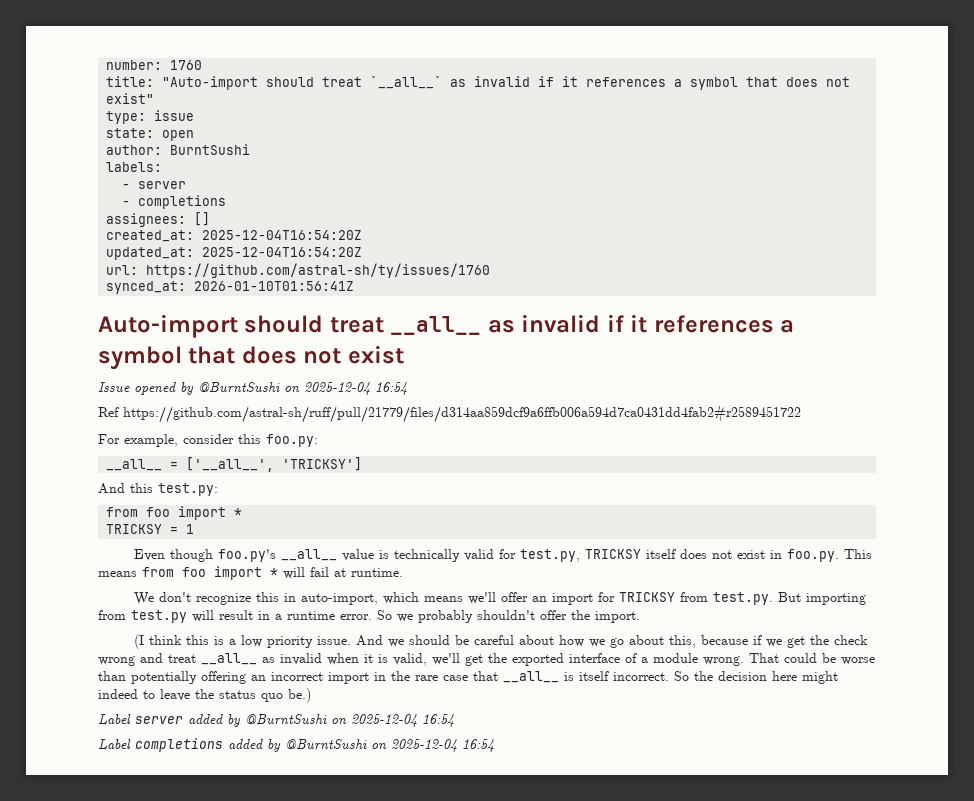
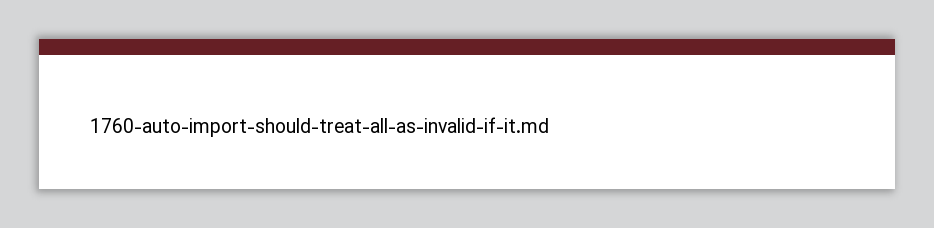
[106,60,203,70] [106,76,851,90] [106,93,155,104] [106,110,195,124] [106,128,195,141] [106,144,251,155] [106,162,163,172] [122,181,187,189] [122,195,227,209] [106,212,211,227] [106,230,363,242] [106,247,363,260] [106,263,491,278] [106,281,355,294] [98,314,795,338] [98,345,404,370] [98,382,407,395] [98,405,801,423] [98,434,318,447] [106,457,363,472] [98,483,218,496] [106,506,243,520] [106,524,195,534] [133,549,872,562] [98,566,403,580] [133,592,866,605] [98,610,640,623] [133,634,868,649] [98,653,875,666] [98,671,838,684] [98,688,311,703] [98,714,454,727] [98,738,494,752] number: 1760 // title: "Auto-import should treat `__all__` as invalid if it references a symbol that does not exist" // type: issue // state: open // author: BurntSushi // labels: // - server // - completions // assignees: [] // created_at: 2025-12-04T16:54:20Z // updated_at: 2025-12-04T16:54:20Z // url: https://github.com/astral-sh/ty/issues/1760 // synced_at: 2026-01-10T01:56:41Z // Auto-import should treat __all__ as invalid if it references a symbol that does not exist // Issue opened by @BurntSushi on 2025-12-04 16:54 // Ref https://github.com/astral-sh/ruff/pull/21779/files/d314aa859dcf9a6ffb006a594d7ca0431dd4fab2#r2589451722 // For example, consider this foo.py: // __all__ = ['__all__', 'TRICKSY'] // And this test.py: // from foo import * // TRICKSY = 1 // Even though foo.py's __all__ value is technically valid for test.py, TRICKSY itself does not exist in foo.py. This means from foo import * will fail at runtime. // We don't recognize this in auto-import, which means we'll offer an import for TRICKSY from test.py. But importing from test.py will result in a runtime error. So we probably shouldn't offer the import. // (I think this is a low priority issue. And we should be careful about how we go about this, because if we get the check wrong and treat __all__ as invalid when it is valid, we'll get the exported interface of a module wrong. That could be worse than potentially offering an incorrect import in the rare case that __all__ is itself incorrect. So the decision here might indeed to leave the status quo be.) // Label server added by @BurntSushi on 2025-12-04 16:54 // Label completions added by @BurntSushi on 2025-12-04 16:54 -> [90,117,549,137] 1760-auto-import-should-treat-all-as-invalid-if-it.md

